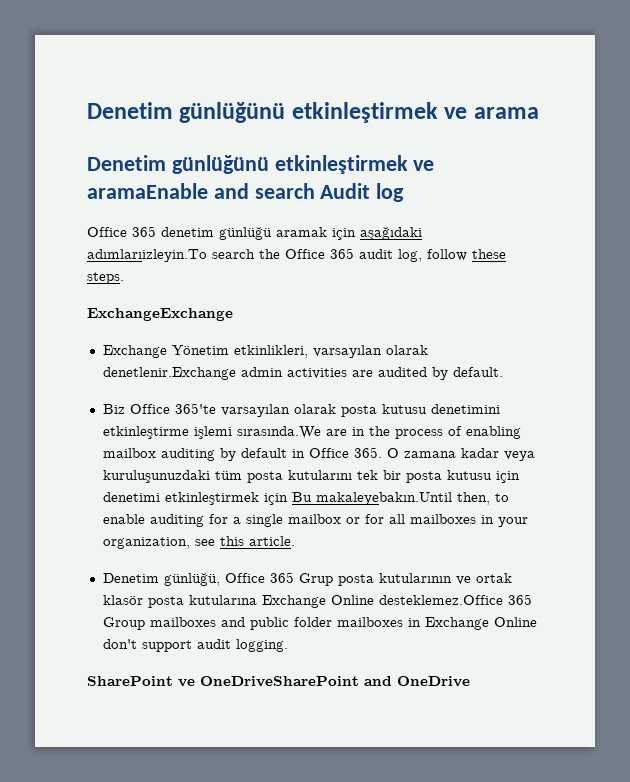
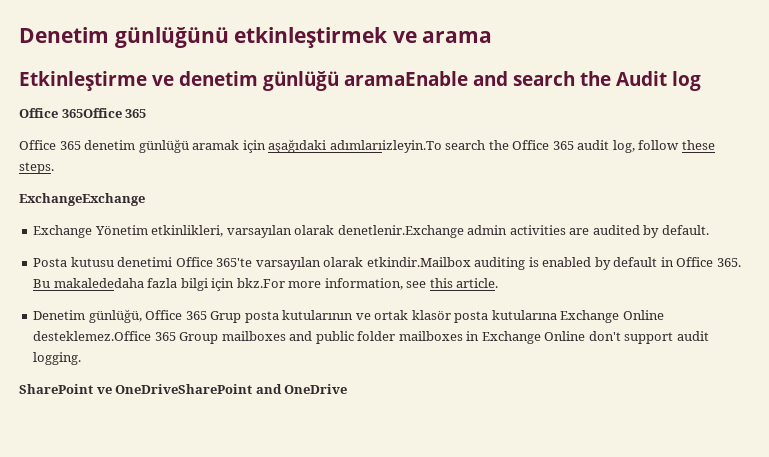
[87,155,435,174] Denetim günlüğünü etkinleştirmek ve -> [19,71,339,91] Etkinleştirme ve denetim günlüğü
(315, 191) none -> [580,71,611,86] the
(405, 192) none -> [19,108,147,118] // Office 365Office 365
[102,404,125,414] Biz -> [33,257,173,267] Posta kutusu denetimi
[340,404,500,417] [102,426,521,439] [102,448,215,461] posta kutusu denetimini etkinleştirme işlemi sırasında.We are in the process of enabling mailbox auditing -> [366,257,592,270] etkindir.Mailbox auditing is enabled
[386,448,535,461] [102,470,520,483] [102,492,509,505] [102,514,528,527] [102,537,190,549] O zamana kadar veya kuruluşunuzdaki tüm posta kutularını tek bir posta kutusu için denetimi etkinleştirmek için Bu makaleyebakın.Until then, to enable auditing for a single mailbox or for all mailboxes in your organization, -> [33,278,403,291] Bu makalededaha fazla bilgi için bkz.For more information,

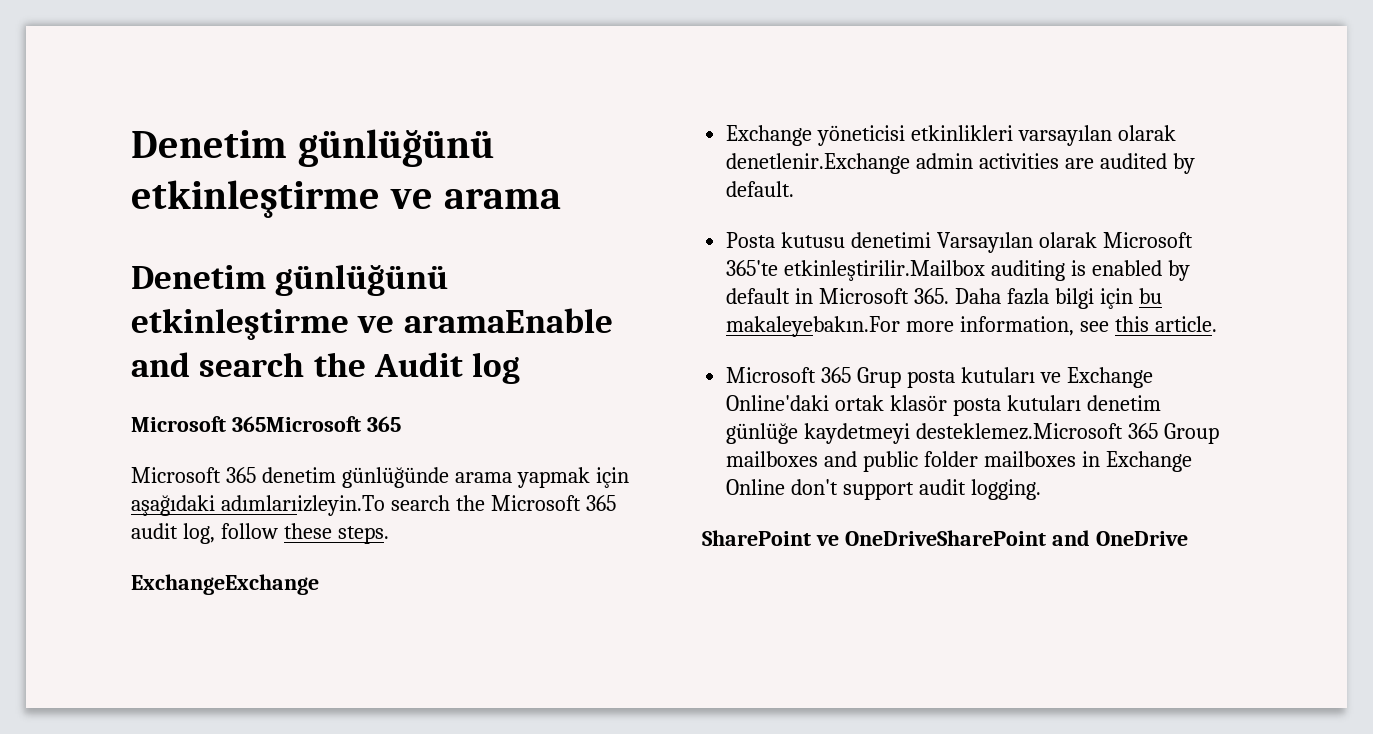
[19,27,389,48] Denetim günlüğünü etkinleştirmek -> [131,129,494,167] [131,180,380,218] Denetim günlüğünü etkinleştirme
[19,71,339,91] Etkinleştirme ve denetim günlüğü -> [131,264,449,296] [131,308,395,340] Denetim günlüğünü etkinleştirme ve
[19,108,122,118] Office 365Office -> [131,416,361,432] Microsoft 365Microsoft
[19,140,56,150] Office -> [131,467,221,483] Microsoft
[138,139,240,153] günlüğü aramak -> [341,467,590,488] günlüğünde arama yapmak
[512,140,550,150] Office -> [490,495,581,511] Microsoft
[94,225,224,237] Yönetim etkinlikleri, -> [817,125,1014,146] yöneticisi etkinlikleri
[175,257,471,270] Office 365'te varsayılan olarak etkindir.Mailbox -> [937,232,1193,253] [726,260,986,281] Varsayılan olarak Microsoft 365'te etkinleştirilir.Mailbox
[676,257,741,267] [33,278,144,288] Office 365. Bu makalededaha -> [819,288,1001,304] Microsoft 365. Daha
[236,278,285,288] bkz.For -> [1138,288,1162,304] [726,316,901,337] bu makaleyebakın.For
[33,309,664,323] [33,331,152,341] Denetim günlüğü, Office 365 Grup posta kutularının ve ortak klasör posta kutularına Exchange Online desteklemez.Office -> [726,367,1153,388] [726,395,1161,416] [726,423,1124,444] Microsoft 365 Grup posta kutuları ve Exchange Online'daki ortak klasör posta kutuları denetim günlüğe kaydetmeyi desteklemez.Microsoft

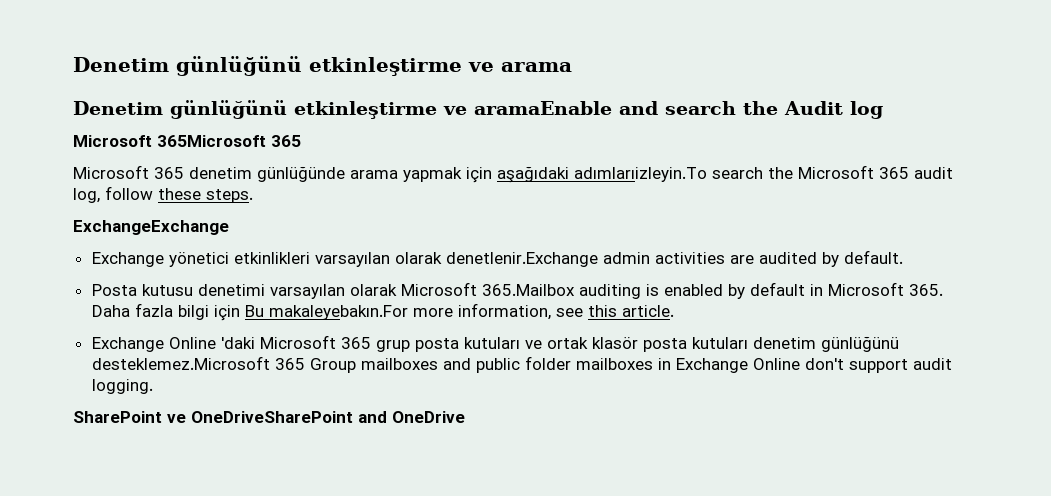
[817,125,906,146] yöneticisi -> [168,252,229,267] yönetici
[937,232,1034,253] Varsayılan -> [269,284,345,299] varsayılan
[726,260,986,281] 365'te etkinleştirilir.Mailbox -> [481,284,575,296] 365.Mailbox
[1138,288,1162,304] bu -> [244,305,264,317] Bu
[726,367,902,388] Microsoft 365 Grup -> [91,335,410,352] Exchange Online 'daki Microsoft 365 grup
[1066,367,1153,388] [726,395,830,411] Exchange Online'daki -> (542, 344) none
[726,423,911,444] günlüğe kaydetmeyi -> [820,336,899,352] günlüğünü

